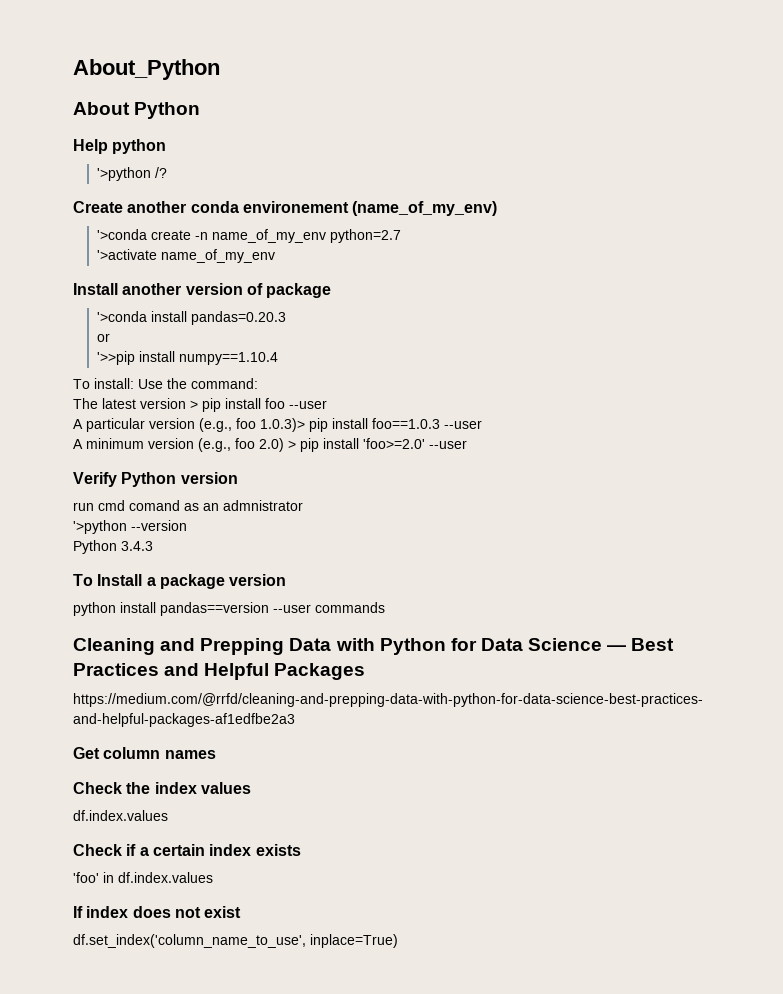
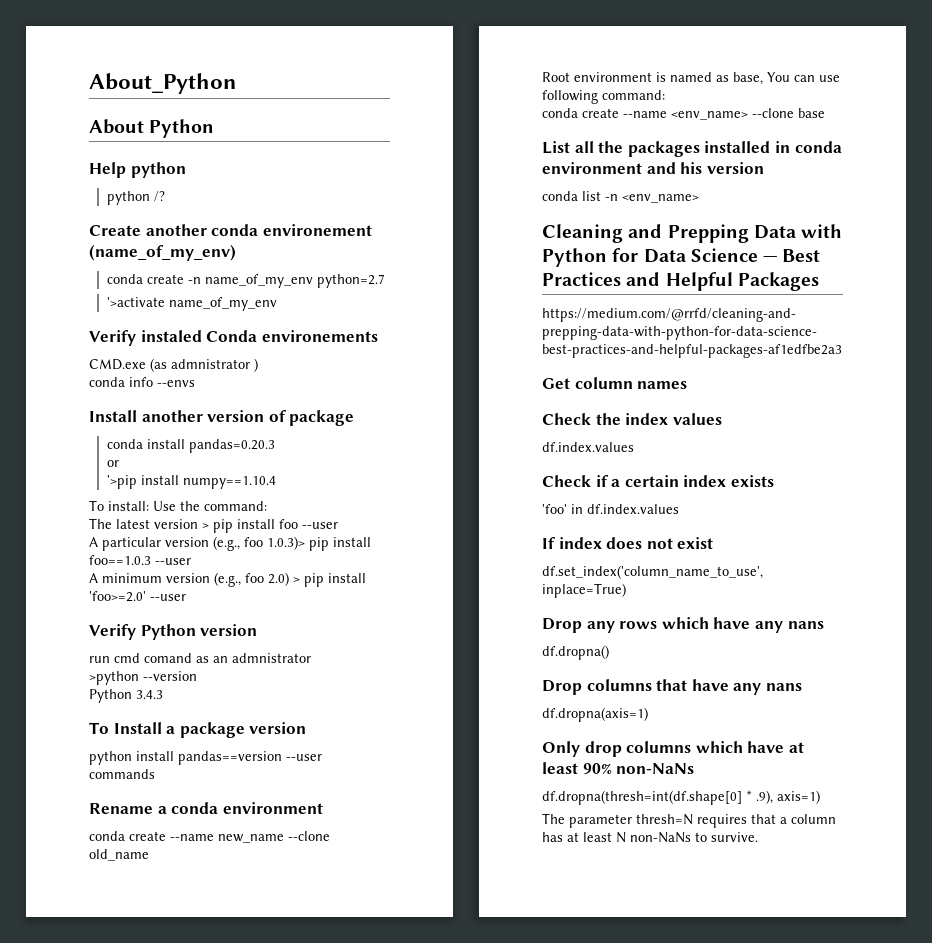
[96,167,151,181] '>python -> [107,191,151,205] python
[96,229,147,240] '>conda -> [107,274,144,284] conda
(275, 256) none -> [89,330,378,346] [89,358,258,372] [89,377,195,387] // Verify instaled Conda environements // CMD.exe (as admnistrator ) // conda info --envs
[96,311,147,322] '>conda -> [107,439,144,449] conda
[96,351,135,365] '>>pip -> [107,475,138,489] '>pip
[73,520,127,534] '>python -> [89,671,139,685] >python
(385, 607) none -> [89,802,323,814] [89,831,330,843] [89,849,149,861] [542,72,840,85] [542,90,665,104] [542,108,825,120] [542,141,842,157] [542,162,764,174] [542,191,699,203] // Rename a conda environment // conda create --name new_name --clone old_name // Root environment is named as base, You can use following command: // conda create --name <env_name> --clone base // List all the packages installed in conda environment and his version // conda list -n <env_name>
(398, 941) none -> [542,617,824,633] [542,645,609,660] [542,679,802,695] [542,707,648,722] [542,741,804,757] [542,762,695,774] [542,790,820,805] [542,813,836,828] [542,832,758,843] // Drop any rows which have any nans // df.dropna() // Drop columns that have any nans // df.dropna(axis=1) // Only drop columns which have at least 90% non-NaNs // df.dropna(thresh=int(df.shape[0] * .9), axis=1) // The parameter thresh=N requires that a column has at least N non-NaNs to survive.

